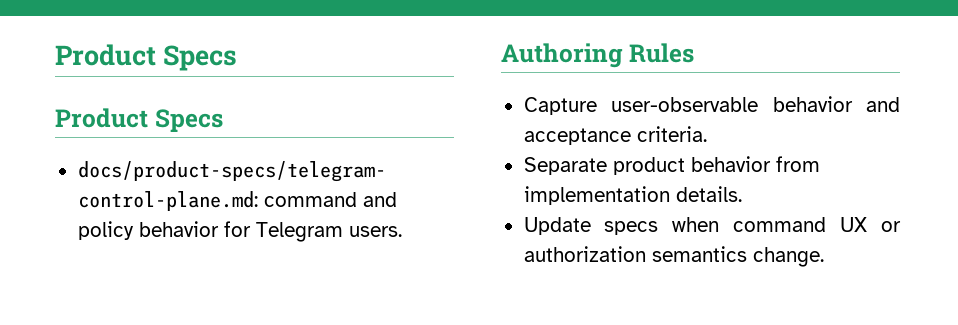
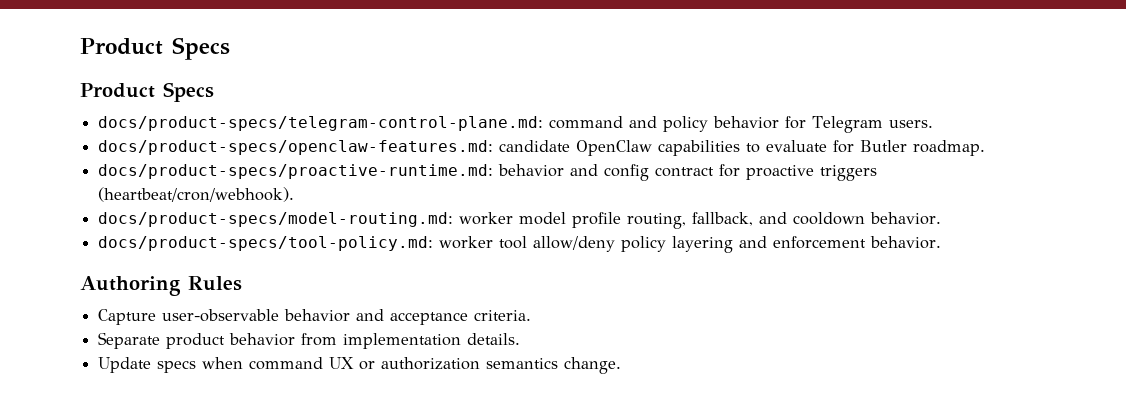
(402, 231) none -> [98,140,986,156] [98,164,878,181] [98,187,295,202] [98,212,942,229] [98,236,942,253] // docs/product-specs/openclaw-features.md: candidate OpenClaw capabilities to evaluate for Butler roadmap. // docs/product-specs/proactive-runtime.md: behavior and config contract for proactive triggers (heartbeat/cron/webhook). // docs/product-specs/model-routing.md: worker model profile routing, fallback, and cooldown behavior. // docs/product-specs/tool-policy.md: worker tool allow/deny policy layering and enforcement behavior.

